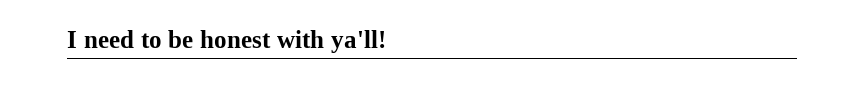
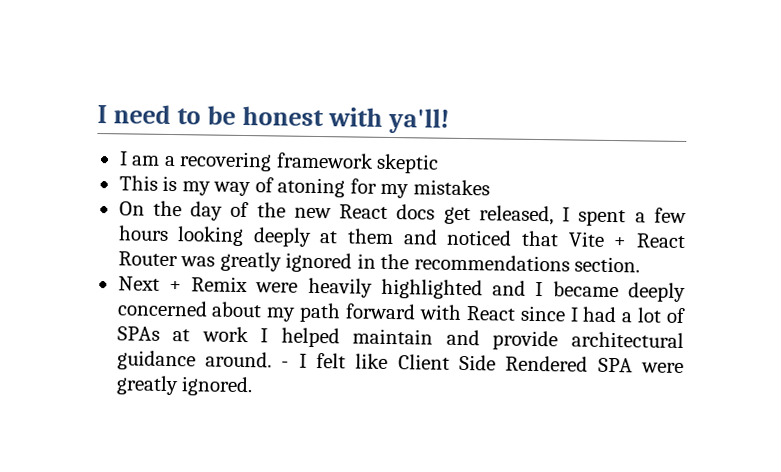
(386, 41) none -> [118,151,440,174] [118,175,490,199] [118,200,687,227] [117,225,686,249] [117,251,641,273] [117,276,687,303] [116,300,687,324] [116,326,685,351] [116,350,685,374] [115,375,254,397] // I am a recovering framework skeptic // This is my way of atoning for my mistakes // On the day of the new React docs get released, I spent a few hours looking deeply at them and noticed that Vite + React Router was greatly ignored in the recommendations section. // Next + Remix were heavily highlighted and I became deeply concerned about my path forward with React since I had a lot of SPAs at work I helped maintain and provide architectural guidance around. - I felt like Client Side Rendered SPA were greatly ignored.

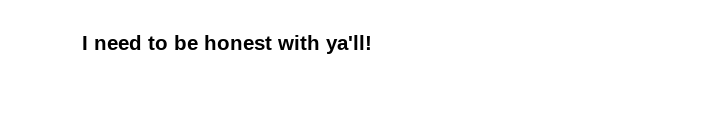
[118,151,440,174] [118,175,490,199] [118,200,687,227] [117,225,686,249] [117,251,641,273] [117,276,687,303] [116,300,687,324] [116,326,685,351] [116,350,685,374] [115,375,254,397] // I am a recovering framework skeptic // This is my way of atoning for my mistakes // On the day of the new React docs get released, I spent a few hours looking deeply at them and noticed that Vite + React Router was greatly ignored in the recommendations section. // Next + Remix were heavily highlighted and I became deeply concerned about my path forward with React since I had a lot of SPAs at work I helped maintain and provide architectural guidance around. - I felt like Client Side Rendered SPA were greatly ignored. -> (372, 44) none

